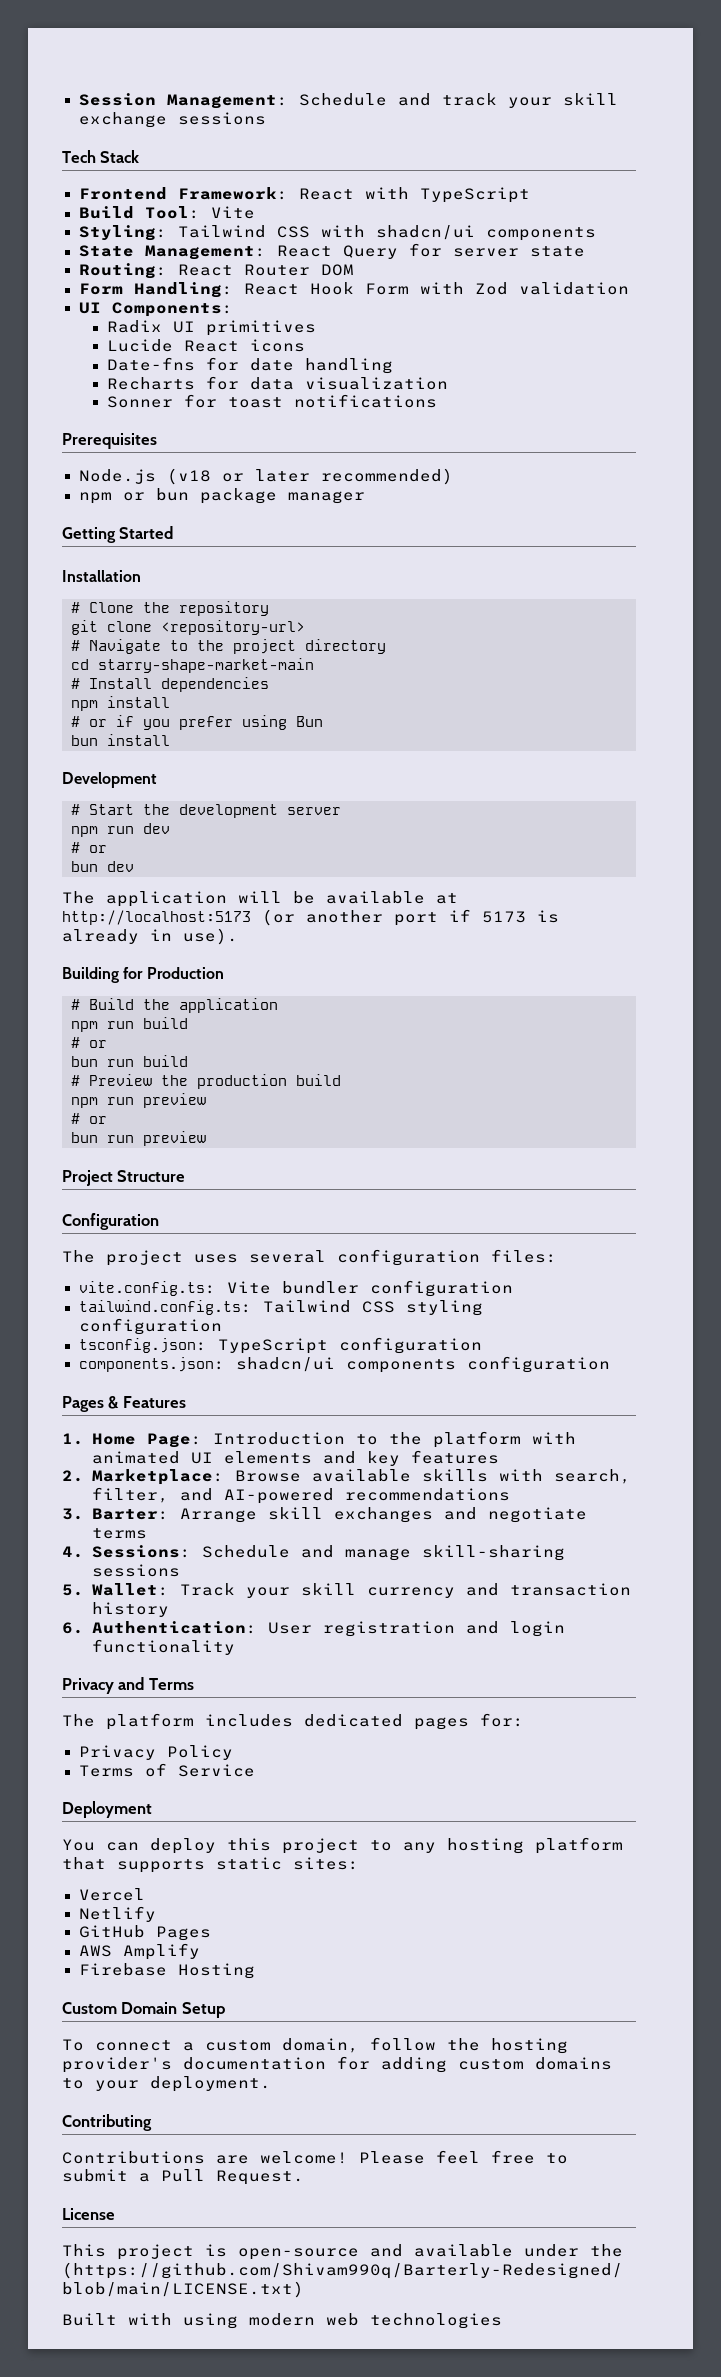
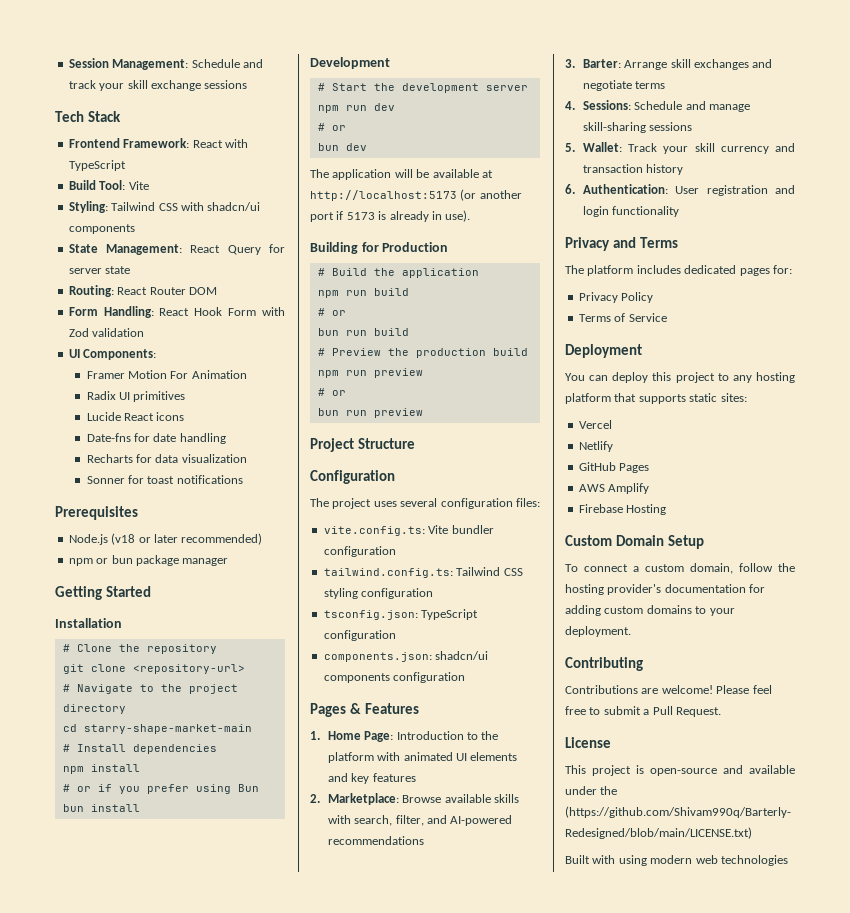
(233, 309) none -> [86,370,247,379] // Framer Motion For Animation

